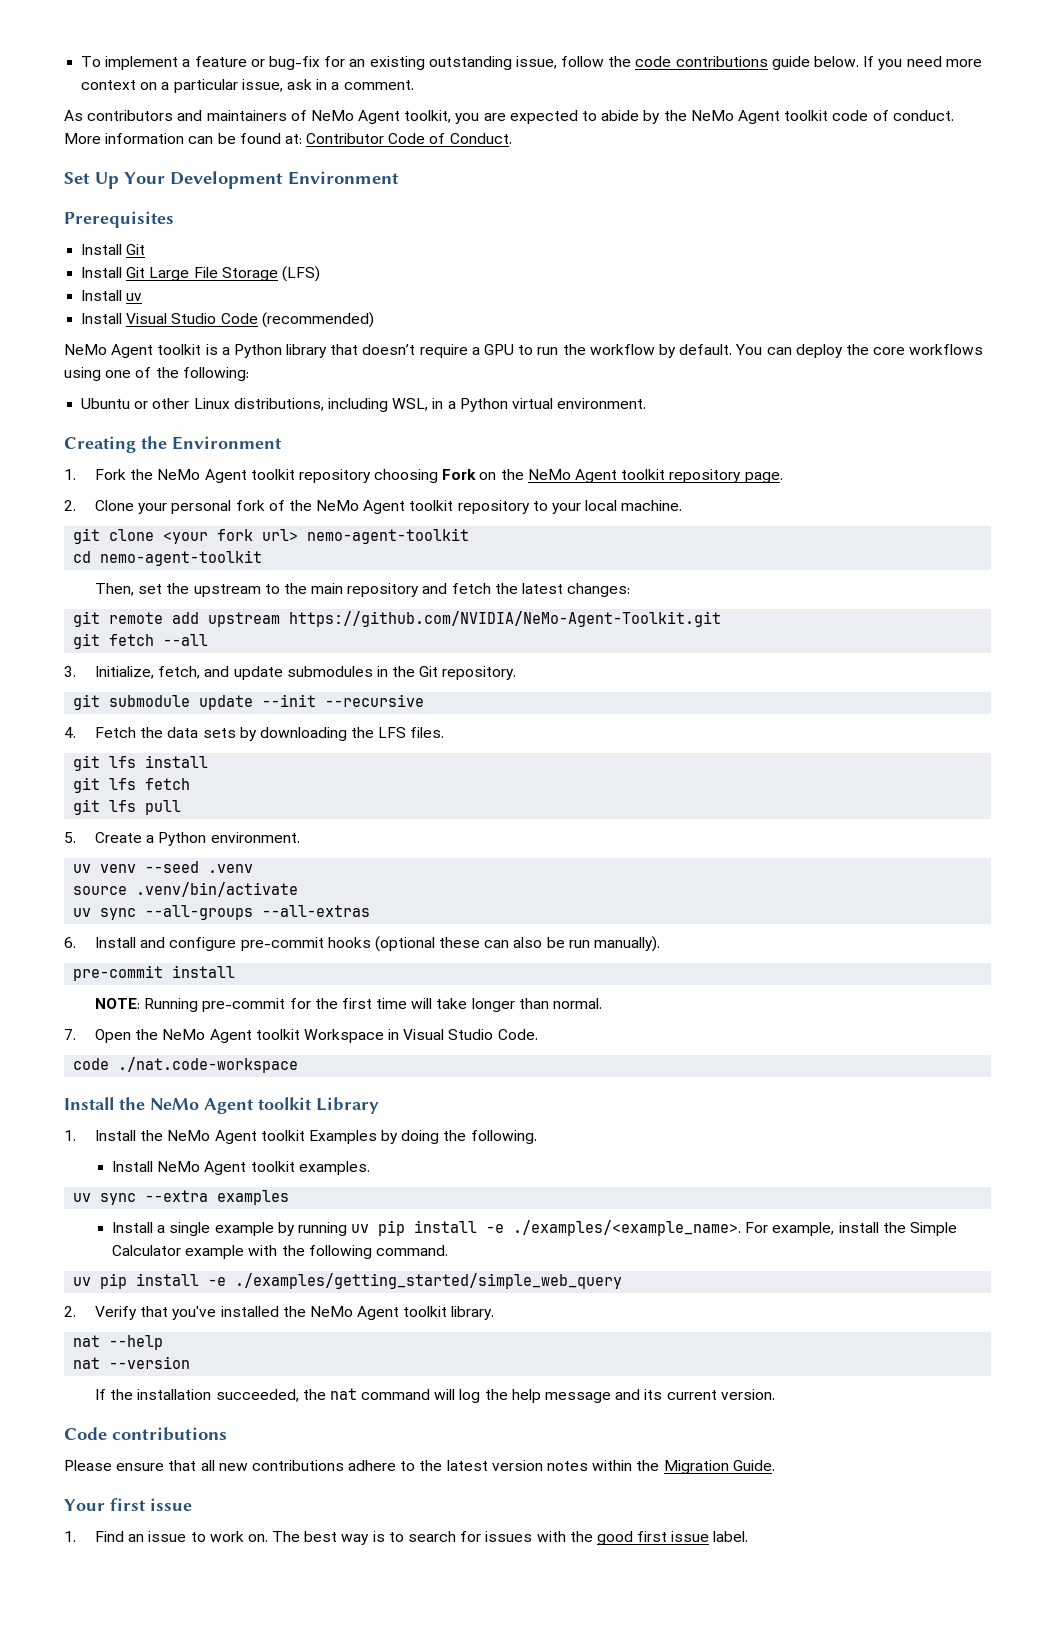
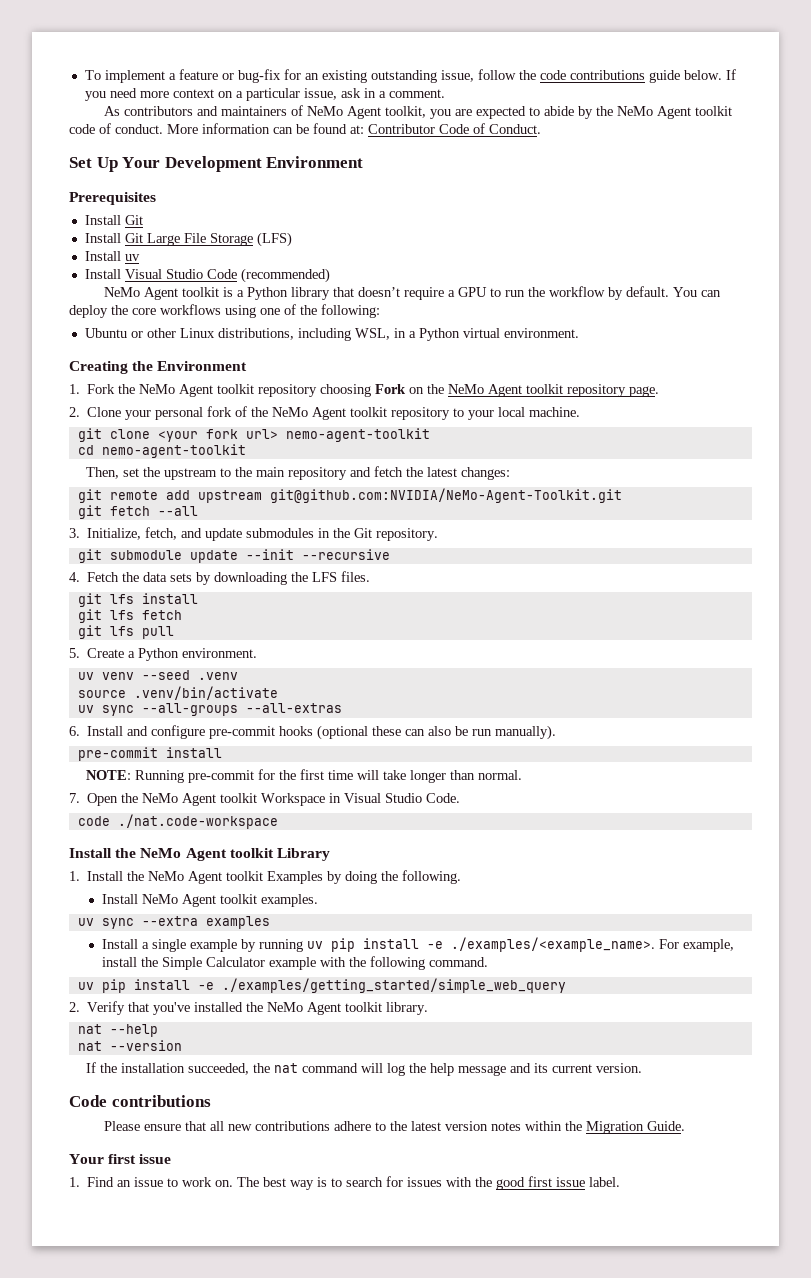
[289,611,722,627] https://github.com/NVIDIA/NeMo-Agent-Toolkit.git -> [269,488,622,503] git@github.com:NVIDIA/NeMo-Agent-Toolkit.git

